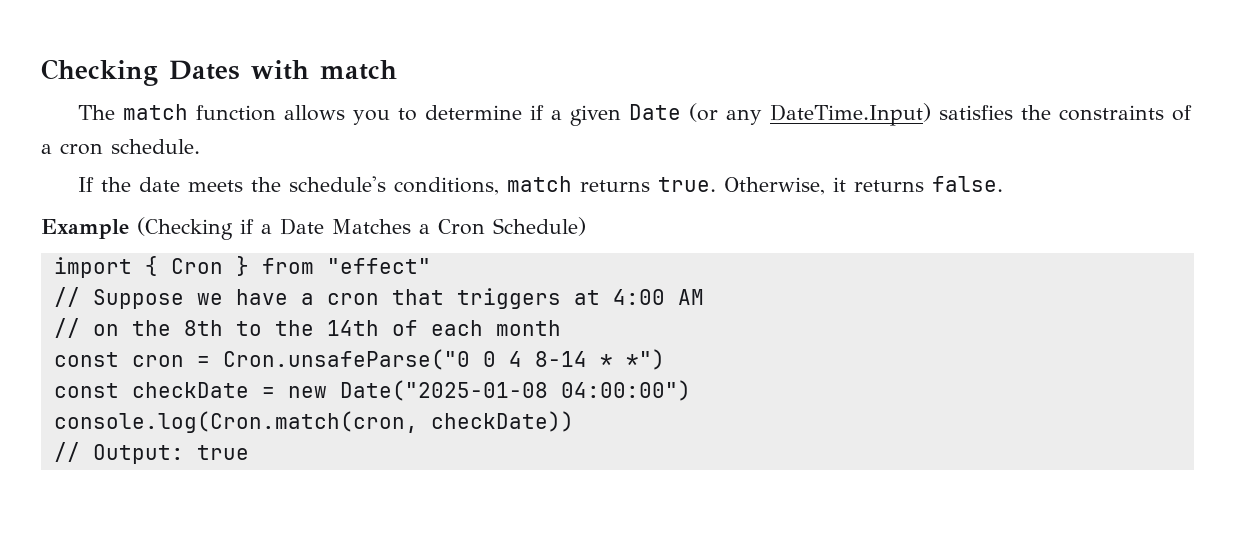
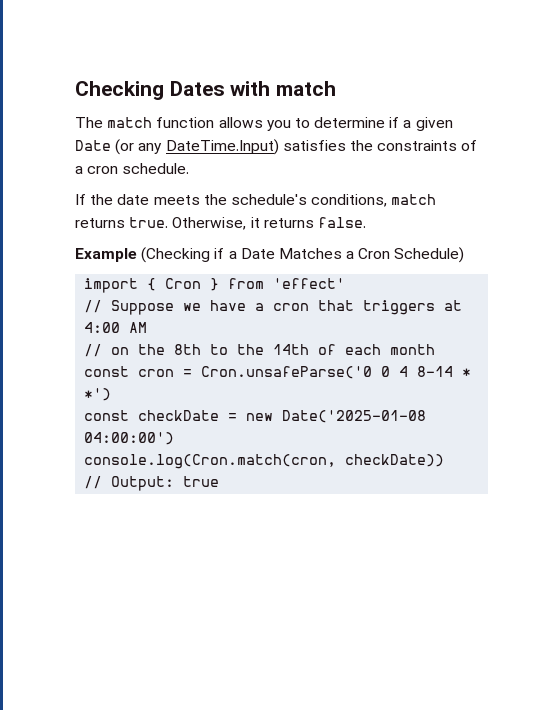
[326,258,431,274] "effect" -> [273,278,346,289] 'effect'
[222,349,470,370] Cron.unsafeParse("0 -> [201,366,373,379] Cron.unsafeParse('0
[625,349,665,370] *") -> [84,388,112,401] *')
[339,380,691,401] Date("2025-01-08 04:00:00") -> [282,410,427,423] [84,432,175,445] Date('2025-01-08 04:00:00')

